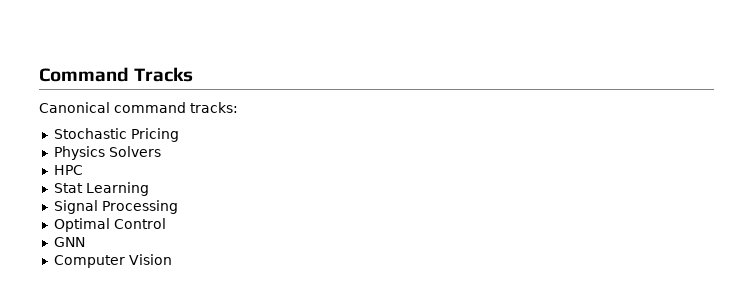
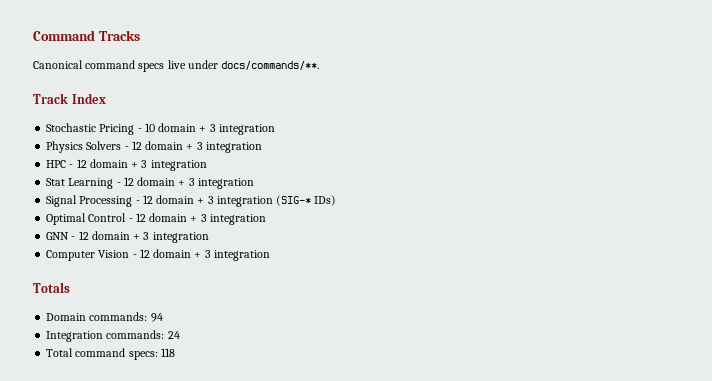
[190,102,238,113] [53,128,179,142] [53,146,161,160] [53,165,83,175] [53,182,149,196] [53,200,178,214] [53,218,166,232] [53,237,85,247] [53,254,172,268] tracks: // Stochastic Pricing // Physics Solvers // HPC // Stat Learning // Signal Processing // Optimal Control // GNN // Computer Vision -> [138,60,320,72] [33,93,106,104] [46,123,275,135] [46,141,262,153] [46,159,207,171] [46,177,254,189] [46,195,337,207] [46,213,266,225] [46,231,209,243] [46,249,270,261] [33,282,70,293] [46,312,163,322] [46,330,180,342] [46,348,175,360] specs live under docs/commands/**. // Track Index // Stochastic Pricing - 10 domain + 3 integration // Physics Solvers - 12 domain + 3 integration // HPC - 12 domain + 3 integration // Stat Learning - 12 domain + 3 integration // Signal Processing - 12 domain + 3 integration (SIG-* IDs) // Optimal Control - 12 domain + 3 integration // GNN - 12 domain + 3 integration // Computer Vision - 12 domain + 3 integration // Totals // Domain commands: 94 // Integration commands: 24 // Total command specs: 118

